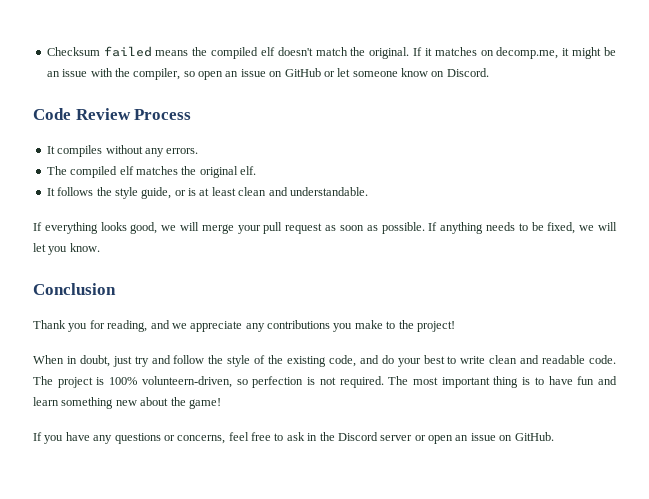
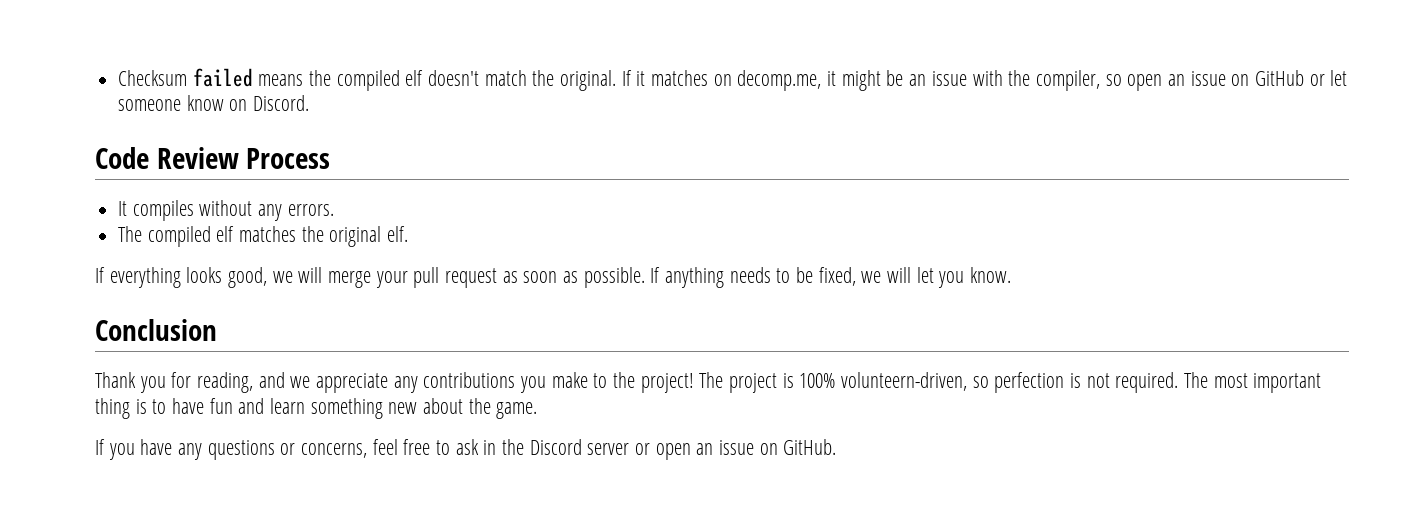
[46,187,368,199] // It follows the style guide, or is at least clean and understandable. -> (409, 234) none
[33,355,617,367] // When in doubt, just try and follow the style of the existing code, and do your best to write clean and readable code. -> (694, 383) none
[188,398,221,409] game! -> [496,402,538,419] game.

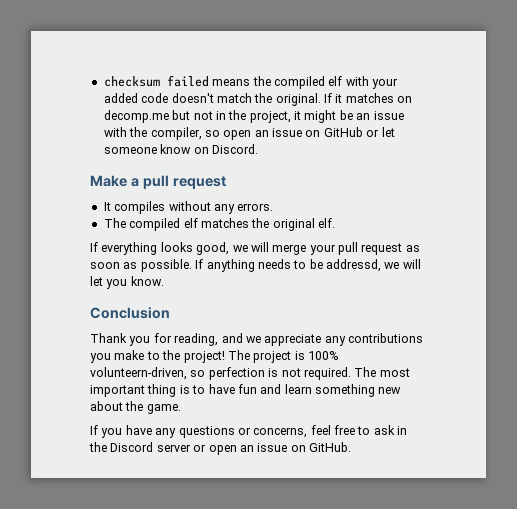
[118,70,188,86] Checksum -> [103,76,160,87] checksum
(424, 78) none -> [345,76,398,89] [103,93,169,103] with your added code
[737,70,822,91] decomp.me, -> [103,110,291,123] decomp.me but not in the project,
[95,147,331,169] Code Review Process -> [90,175,226,189] Make a pull request
[818,267,856,286] fixed, -> [326,259,381,272] addressd,

